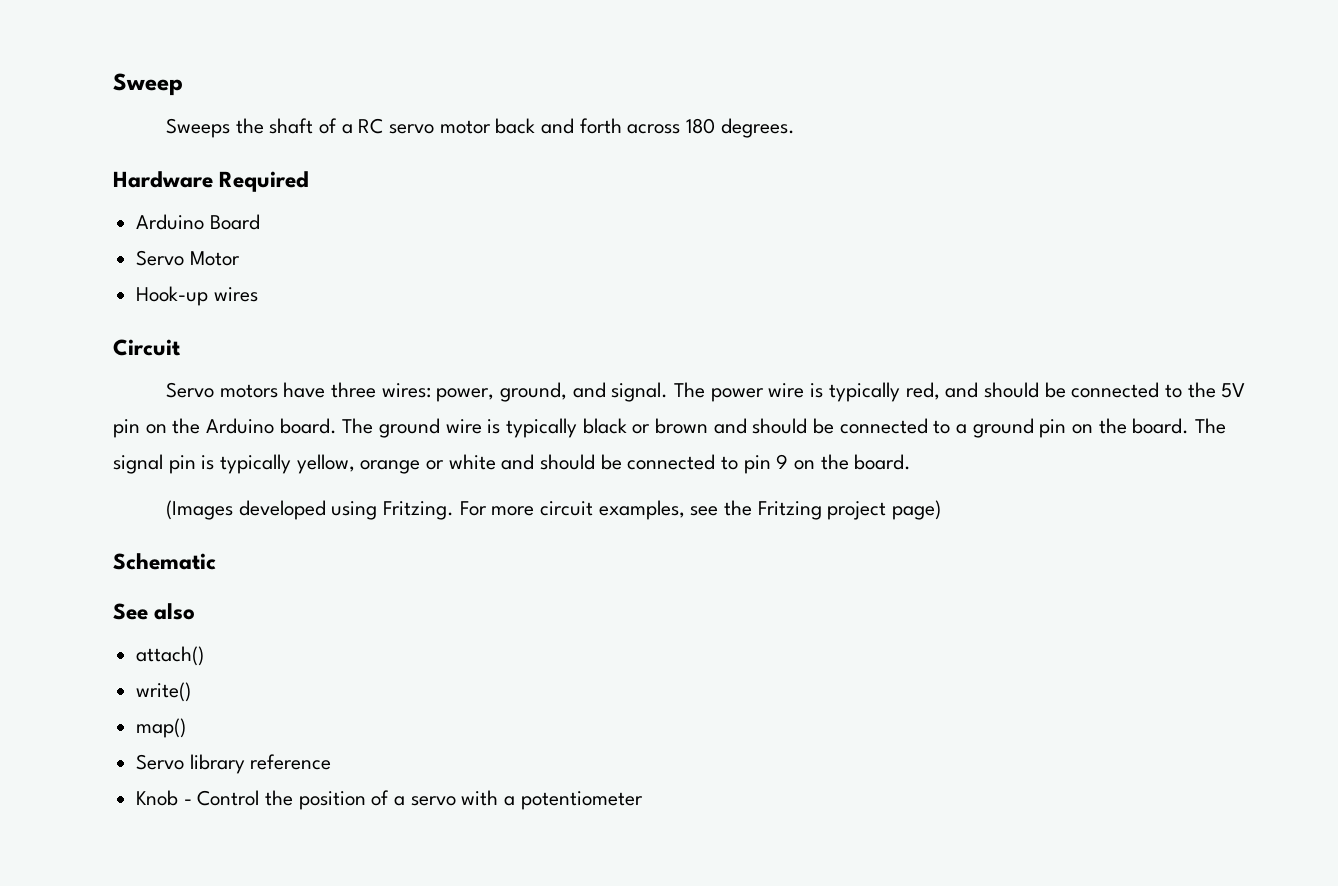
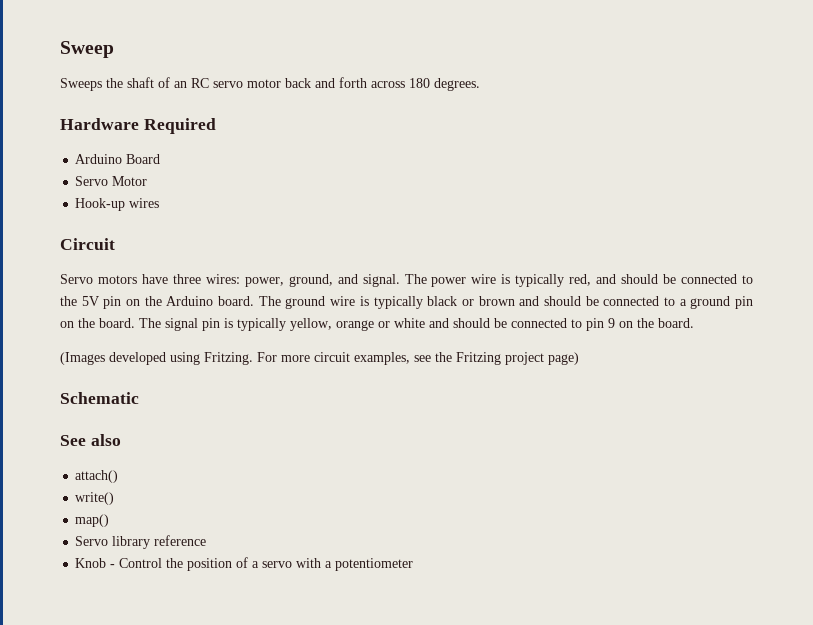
[341,124,353,134] a -> [174,81,187,88] an

